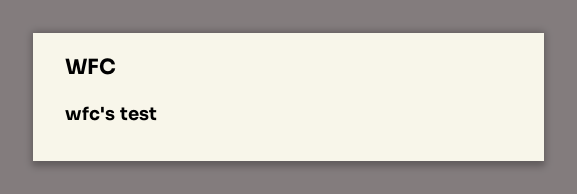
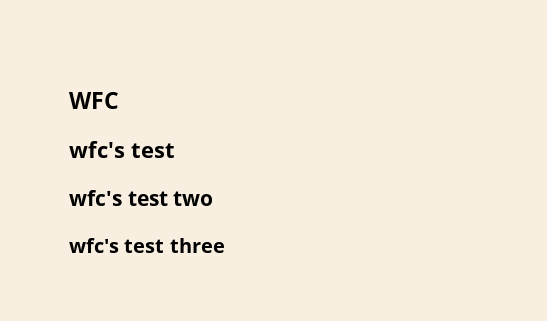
(157, 114) none -> [69,190,214,206] [69,238,225,253] // wfc's test two // wfc's test three

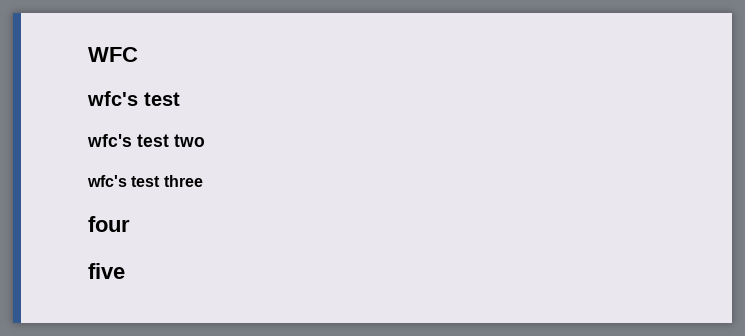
(225, 245) none -> [88,216,130,232] [88,263,125,279] // four // five

